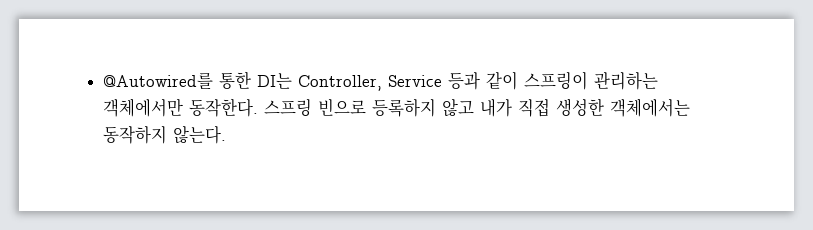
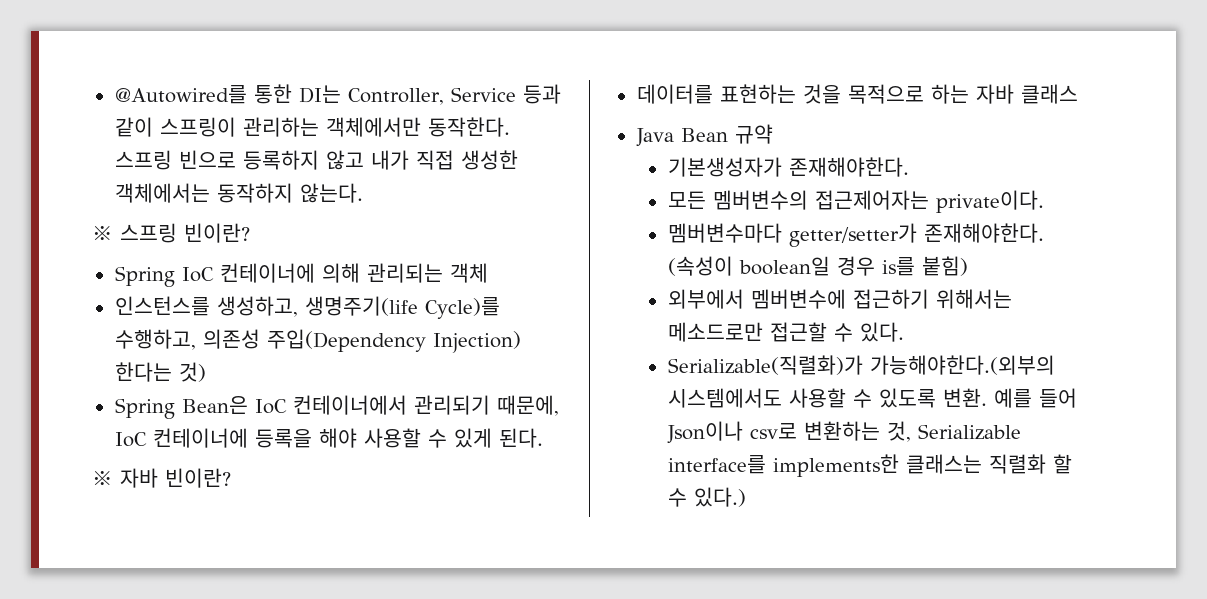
(227, 134) none -> [92,223,250,243] [114,263,488,287] [114,296,500,319] [114,329,521,353] [114,362,206,382] [114,395,559,419] [114,428,543,448] [92,468,231,488] [636,84,1078,104] [635,124,773,147] [667,157,909,177] [667,190,1044,213] [667,223,1044,247] [667,256,968,276] [667,289,1012,309] [667,322,904,342] [667,355,1055,375] [667,388,1077,408] [666,421,1021,444] [667,454,1072,477] [667,487,746,507] // ※ 스프링 빈이란? // Spring IoC 컨테이너에 의해 관리되는 객체 // 인스턴스를 생성하고, 생명주기(life Cycle)를 수행하고, 의존성 주입(Dependency Injection) 한다는 것) // Spring Bean은 IoC 컨테이너에서 관리되기 때문에, IoC 컨테이너에 등록을 해야 사용할 수 있게 된다. // ※ 자바 빈이란? // 데이터를 표현하는 것을 목적으로 하는 자바 클래스 // Java Bean 규약 // 기본생성자가 존재해야한다. // 모든 멤버변수의 접근제어자는 private이다. // 멤버변수마다 getter/setter가 존재해야한다. (속성이 boolean일 경우 is를 붙힘) // 외부에서 멤버변수에 접근하기 위해서는 메소드로만 접근할 수 있다. // Serializable(직렬화)가 가능해야한다.(외부의 시스템에서도 사용할 수 있도록 변환. 예를 들어 Json이나 csv로 변환하는 것, Serializable interface를 implements한 클래스는 직렬화 할 수 있다.)

